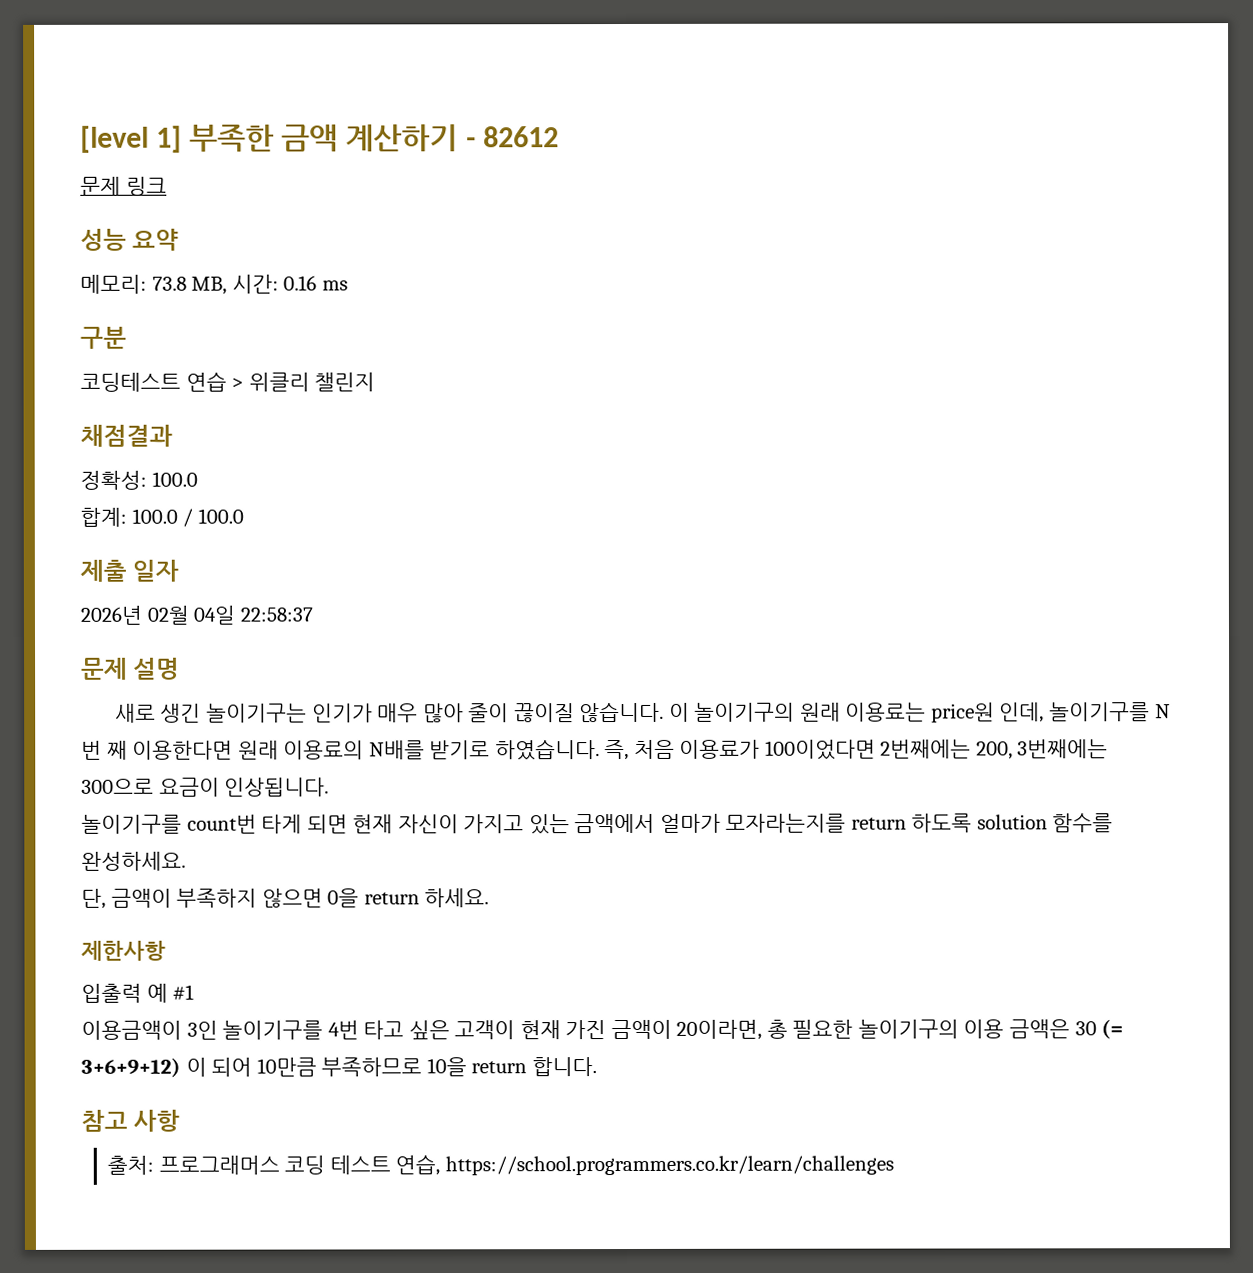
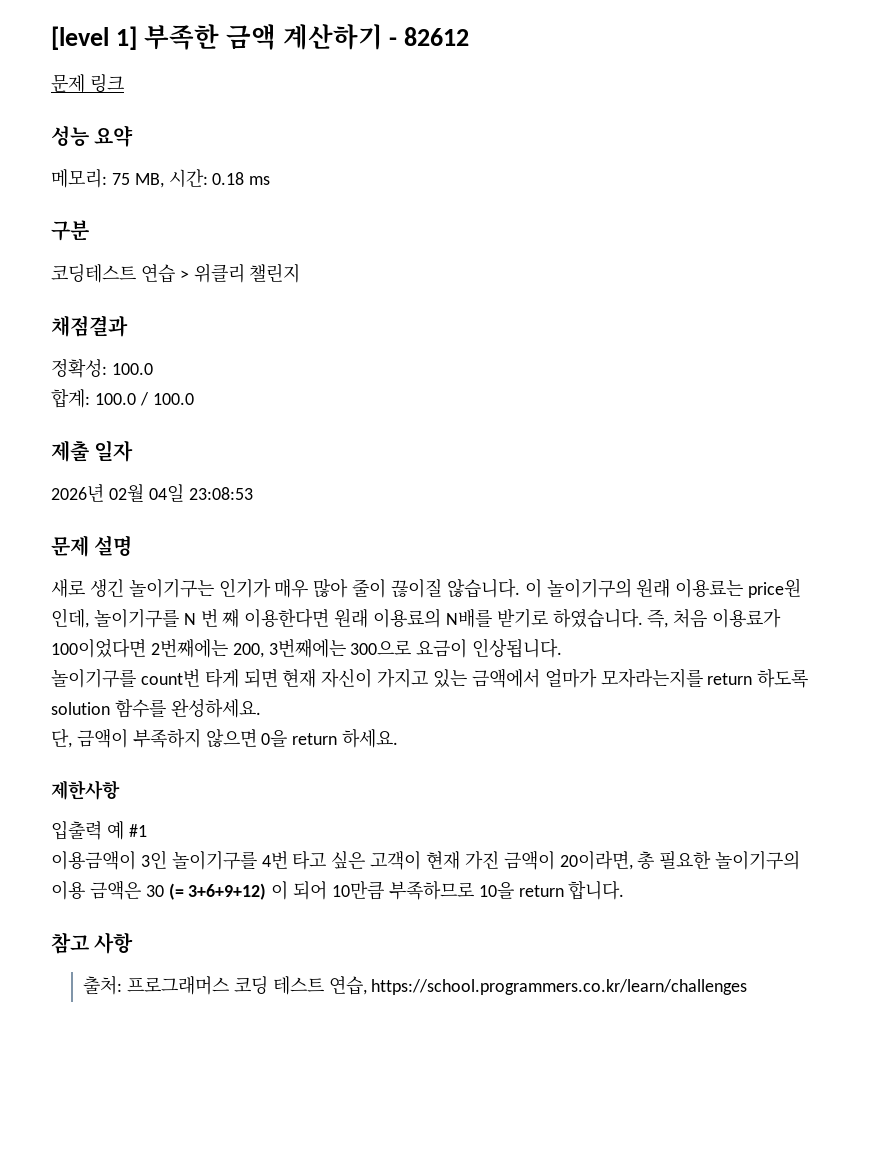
[151,276,187,291] 73.8 -> [111,173,130,185] 75
[283,275,318,291] 0.16 -> [212,172,245,185] 0.18
[239,607,313,622] 22:58:37 -> [188,487,253,500] 23:08:53

